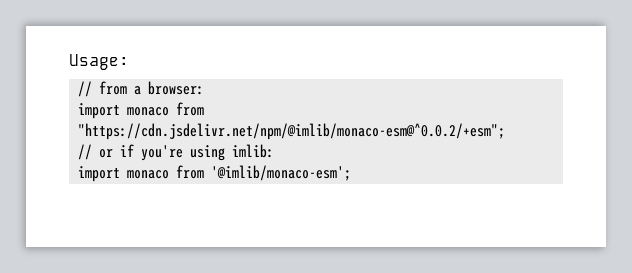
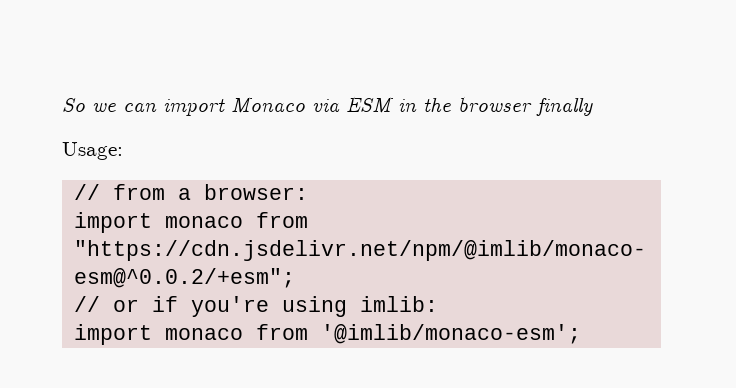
(69, 62) none -> [62,96,593,116] So we can import Monaco via ESM in the browser finally //

